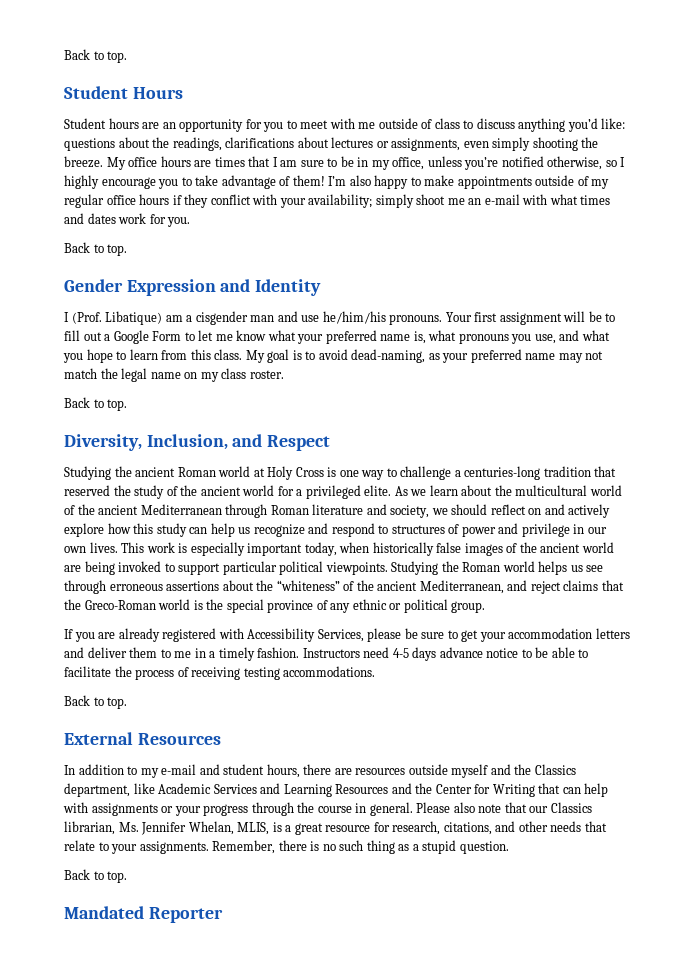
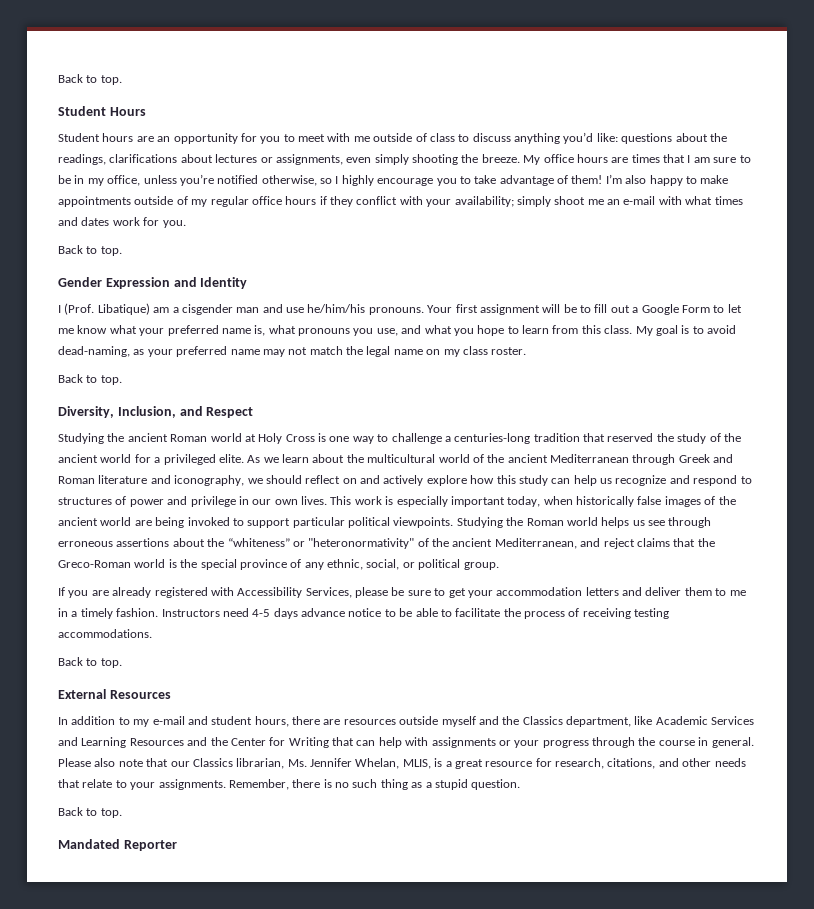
(268, 511) none -> [678,454,734,463] Greek and
[390,505,430,518] society, -> [174,475,245,486] iconography,
(340, 585) none -> [292,538,415,549] or "heteronormativity"
[352,599,387,610] ethnic -> [327,559,400,570] ethnic, social,

